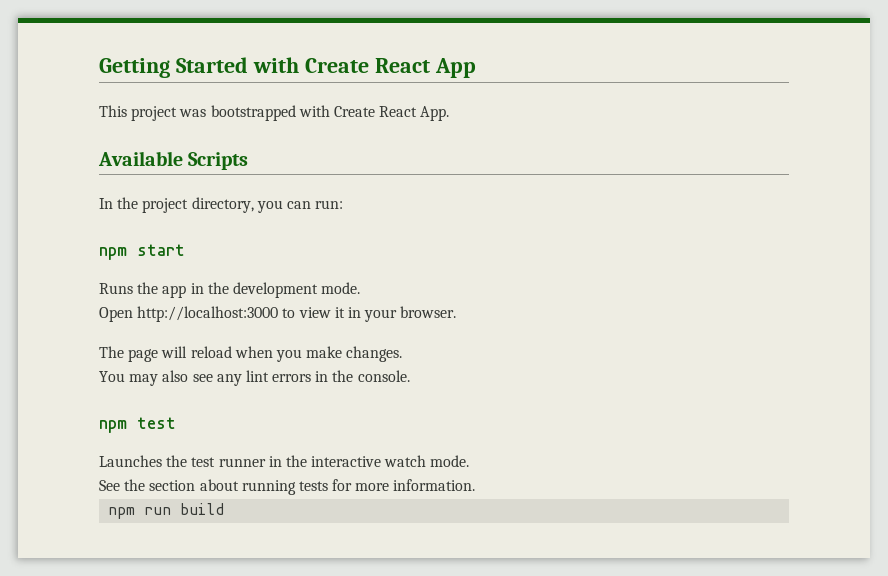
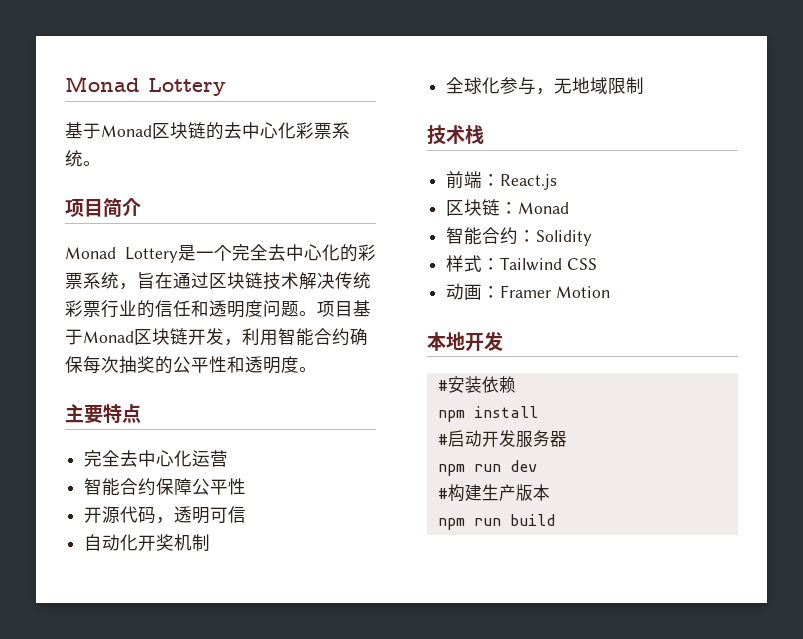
[99,57,476,78] [99,105,450,121] [98,151,249,170] [99,197,344,213] [99,244,185,260] [99,282,361,298] [99,306,457,322] [99,346,403,362] [99,370,410,386] [99,417,176,433] [99,455,470,467] [99,479,476,495] Getting Started with Create React App // This project was bootstrapped with Create React App. // Available Scripts // In the project directory, you can run: // npm start // Runs the app in the development mode. // Open http://localhost:3000 to view it in your browser. // The page will reload when you make changes. // You may also see any lint errors in the console. // npm test // Launches the test runner in the interactive watch mode. // See the section about running tests for more information. -> [65,76,226,96] [65,122,350,140] [65,150,101,167] [65,198,141,217] [65,244,376,263] [65,272,371,290] [65,300,371,318] [65,328,368,346] [65,356,317,374] [65,404,141,424] [84,450,229,467] [84,478,247,496] [84,506,247,524] [84,534,211,551] [446,77,645,95] [427,125,484,145] [446,171,558,190] [446,199,570,216] [446,227,593,246] [446,255,597,272] [446,283,610,300] [427,331,503,351] [437,376,516,393] [437,406,538,422] [437,430,567,448] [437,460,537,476] [437,484,550,502] Monad Lottery // 基于Monad区块链的去中心化彩票系统。 // 项目简介 // Monad Lottery是一个完全去中心化的彩票系统，旨在通过区块链技术解决传统彩票行业的信任和透明度问题。项目基于Monad区块链开发，利用智能合约确保每次抽奖的公平性和透明度。 // 主要特点 // 完全去中心化运营 // 智能合约保障公平性 // 开源代码，透明可信 // 自动化开奖机制 // 全球化参与，无地域限制 // 技术栈 // 前端：React.js // 区块链：Monad // 智能合约：Solidity // 样式：Tailwind CSS // 动画：Framer Motion // 本地开发 // #安装依赖 // npm install // #启动开发服务器 // npm run dev // #构建生产版本

